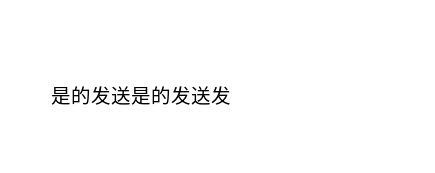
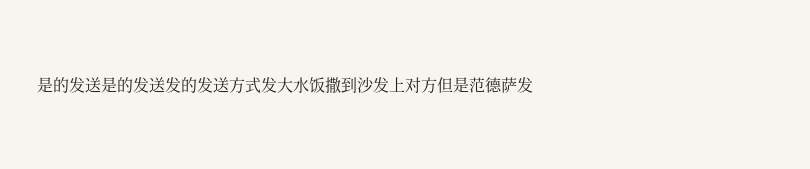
(231, 95) none -> [181,77,533,94] 的发送方式发大水饭撒到沙发上对方但是范德萨发

